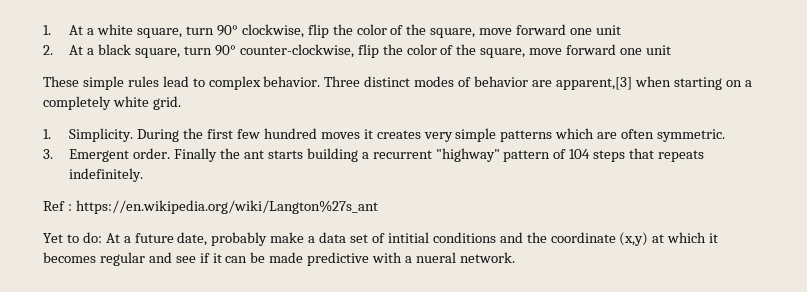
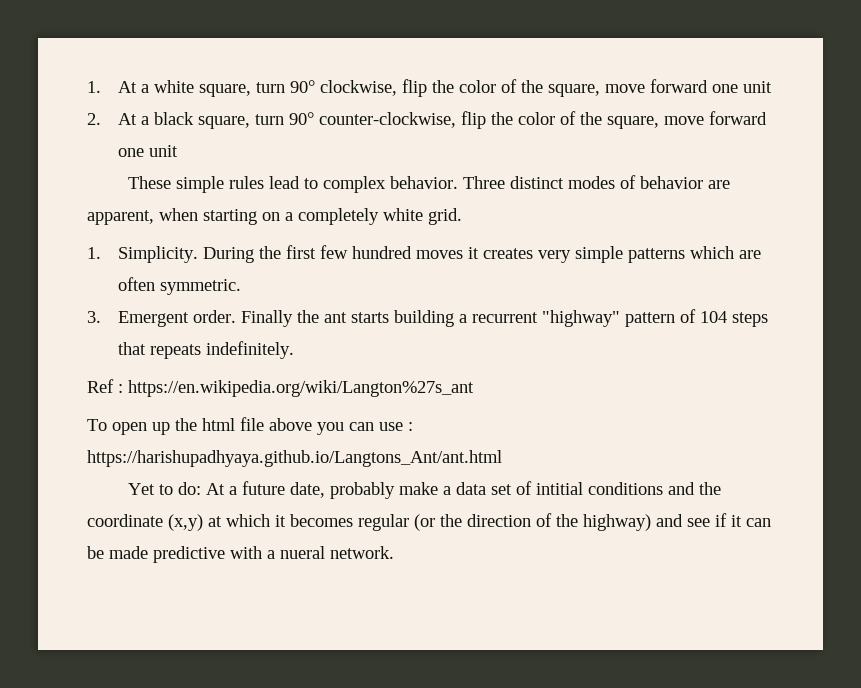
[555,77,632,90] apparent,[3] -> [87,210,154,225] apparent,
(378, 207) none -> [87,417,413,435] [87,450,502,467] // To open up the html file above you can use : https://harishupadhyaya.github.io/Langtons_Ant/ant.html
(145, 259) none -> [414,513,651,531] (or the direction of the highway)

